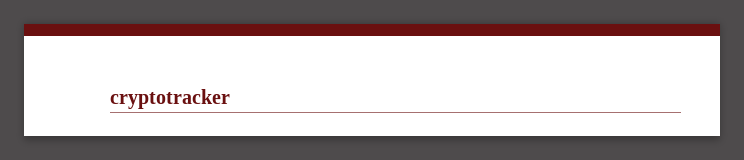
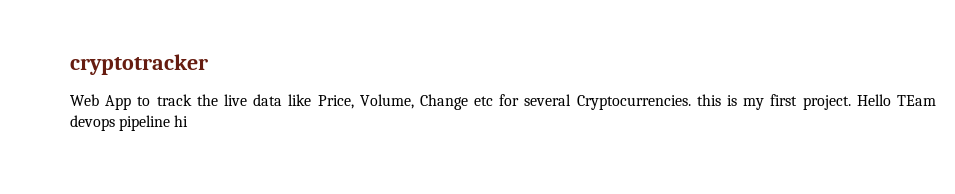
(230, 99) none -> [70,94,936,110] [70,115,189,131] // Web App to track the live data like Price, Volume, Change etc for several Cryptocurrencies. this is my first project. Hello TEam devops pipeline hi

